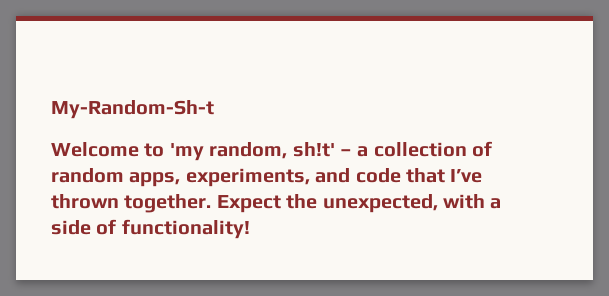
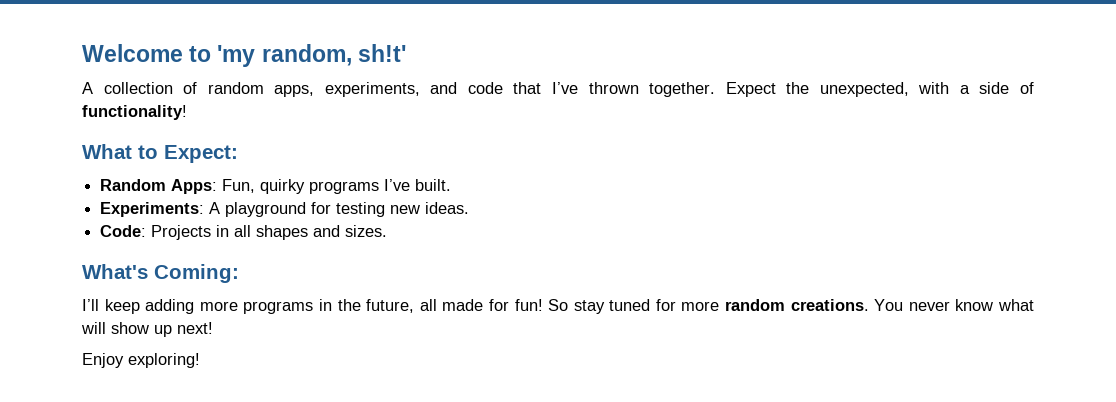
[51,100,214,119] My-Random-Sh-t // -> (82, 53) none
[340,146,369,157] – a -> [82,82,93,94] // A
(250, 229) none -> [82,144,238,163] [100,179,452,194] [100,202,470,217] [100,225,388,240] [82,264,239,283] [82,299,1034,314] [81,322,213,337] [82,353,200,368] // What to Expect: // Random Apps: Fun, quirky programs I’ve built. // Experiments: A playground for testing new ideas. // Code: Projects in all shapes and sizes. // What's Coming: // I’ll keep adding more programs in the future, all made for fun! So stay tuned for more random creations. You never know what will show up next! // Enjoy exploring!

